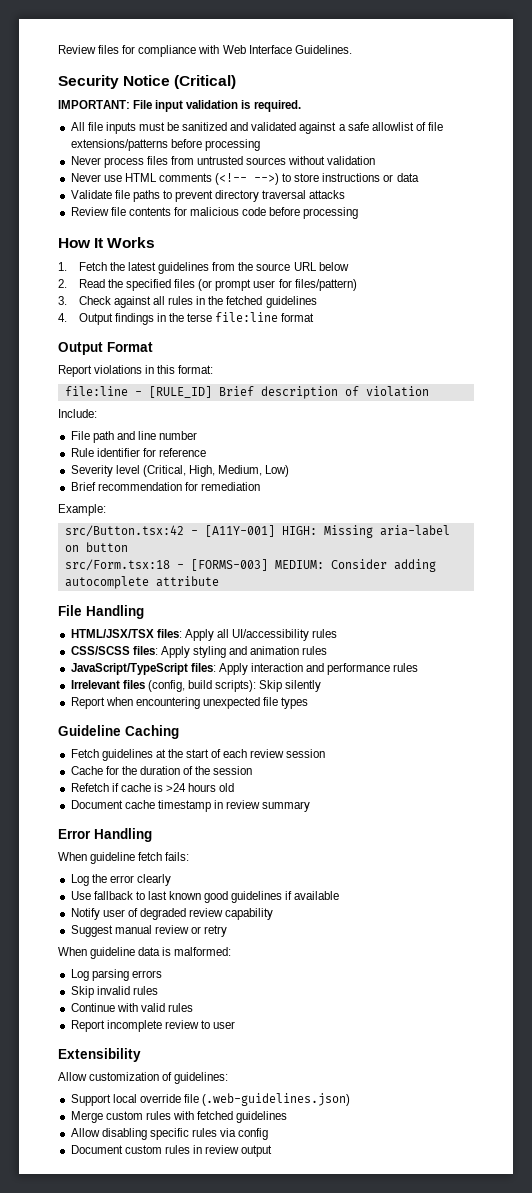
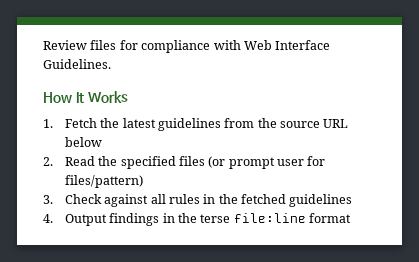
[58,75,237,89] [58,100,301,112] [70,122,444,134] [70,139,260,151] [70,156,376,168] [70,173,419,185] [70,190,346,202] [70,207,359,219] // Security Notice (Critical) // IMPORTANT: File input validation is required. // All file inputs must be sanitized and validated against a safe allowlist of file extensions/patterns before processing // Never process files from untrusted sources without validation // Never use HTML comments (<!-- -->) to store instructions or data // Validate file paths to prevent directory traversal attacks // Review file contents for malicious code before processing -> (111, 64) none
[58,342,153,355] [58,365,214,377] [64,386,429,399] [58,409,97,418] [70,431,198,443] [70,448,206,457] [70,465,290,477] [70,482,260,491] [58,504,106,516] [64,525,450,538] [64,542,128,552] [64,559,436,572] [64,576,219,589] [58,605,144,619] [70,629,338,641] [70,646,328,658] [70,663,419,675] [70,680,322,692] [70,697,309,709] [58,725,179,739] [70,749,326,761] [70,766,253,775] [70,783,235,792] [70,800,311,812] [58,828,152,842] [58,852,190,864] [70,874,171,886] [70,891,340,903] [70,908,274,920] [70,925,228,937] [58,947,232,959] [70,969,162,981] [70,986,158,998] [70,1003,193,1012] [70,1020,236,1032] [58,1048,141,1062] [58,1072,229,1084] [70,1093,351,1106] [70,1111,288,1123] [70,1128,269,1140] [70,1145,273,1157] // Output Format // Report violations in this format: // file:line - [RULE_ID] Brief description of violation // Include: // File path and line number // Rule identifier for reference // Severity level (Critical, High, Medium, Low) // Brief recommendation for remediation // Example: // src/Button.tsx:42 - [A11Y-001] HIGH: Missing aria-label on button // src/Form.tsx:18 - [FORMS-003] MEDIUM: Consider adding autocomplete attribute // File Handling // HTML/JSX/TSX files: Apply all UI/accessibility rules // CSS/SCSS files: Apply styling and animation rules // JavaScript/TypeScript files: Apply interaction and performance rules // Irrelevant files (config, build scripts): Skip silently // Report when encountering unexpected file types // Guideline Caching // Fetch guidelines at the start of each review session // Cache for the duration of the session // Refetch if cache is >24 hours old // Document cache timestamp in review summary // Error Handling // When guideline fetch fails: // Log the error clearly // Use fallback to last known good guidelines if available // Notify user of degraded review capability // Suggest manual review or retry // When guideline data is malformed: // Log parsing errors // Skip invalid rules // Continue with valid rules // Report incomplete review to user // Extensibility // Allow customization of guidelines: // Support local override file (.web-guidelines.json) // Merge custom rules with fetched guidelines // Allow disabling specific rules via config // Document custom rules in review output -> (352, 218) none

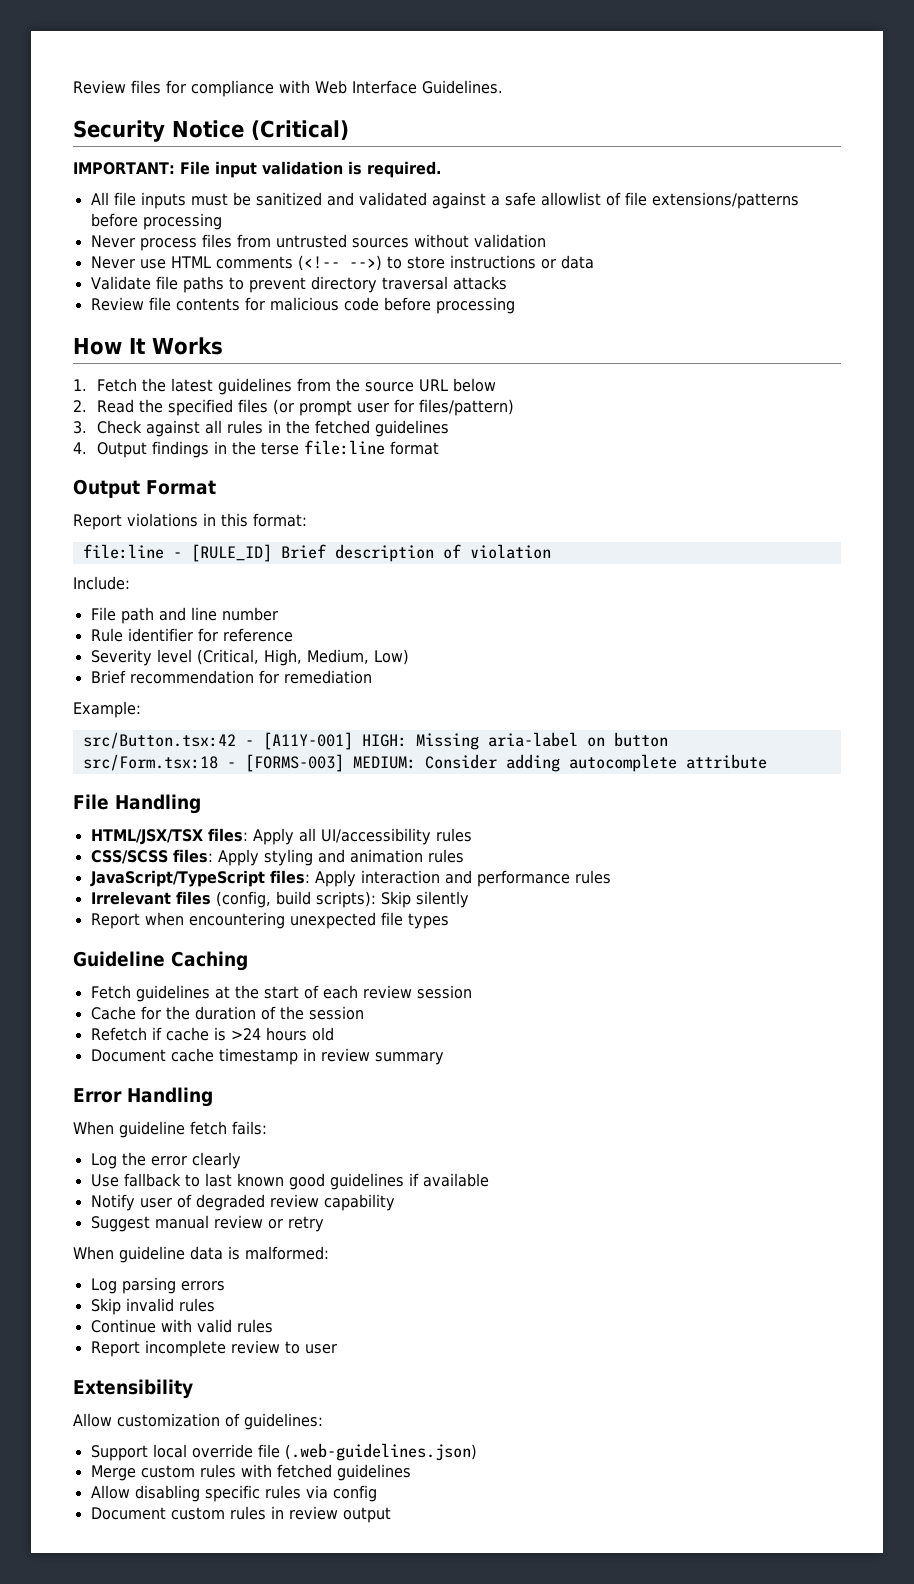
(111, 64) none -> [73,120,349,142] [73,161,441,178] [90,192,799,209] [90,213,222,230] [90,234,546,251] [90,255,594,271] [90,276,507,293] [90,297,515,314] // Security Notice (Critical) // IMPORTANT: File input validation is required. // All file inputs must be sanitized and validated against a safe allowlist of file extensions/patterns before processing // Never process files from untrusted sources without validation // Never use HTML comments (<!-- -->) to store instructions or data // Validate file paths to prevent directory traversal attacks // Review file contents for malicious code before processing
(352, 218) none -> [73,479,216,498] [73,513,307,530] [82,544,551,562] [73,576,130,590] [90,607,278,624] [90,628,293,642] [90,649,409,666] [90,670,372,684] [73,701,141,718] [82,732,668,750] [82,754,767,772] [73,794,201,814] [90,828,472,845] [90,849,464,866] [89,870,611,887] [90,891,469,908] [90,912,449,929] [73,951,248,971] [90,985,472,1002] [90,1006,364,1020] [90,1027,334,1041] [90,1048,444,1065] [73,1087,213,1107] [73,1121,267,1138] [90,1152,241,1169] [90,1173,489,1190] [90,1194,395,1211] [90,1215,324,1232] [73,1246,329,1263] [90,1277,225,1294] [90,1298,215,1315] [90,1319,273,1333] [90,1340,337,1357] [73,1379,193,1399] [73,1413,323,1430] [90,1443,477,1461] [90,1464,411,1481] [90,1485,377,1502] [90,1506,391,1523] // Output Format // Report violations in this format: // file:line - [RULE_ID] Brief description of violation // Include: // File path and line number // Rule identifier for reference // Severity level (Critical, High, Medium, Low) // Brief recommendation for remediation // Example: // src/Button.tsx:42 - [A11Y-001] HIGH: Missing aria-label on button // src/Form.tsx:18 - [FORMS-003] MEDIUM: Consider adding autocomplete attribute // File Handling // HTML/JSX/TSX files: Apply all UI/accessibility rules // CSS/SCSS files: Apply styling and animation rules // JavaScript/TypeScript files: Apply interaction and performance rules // Irrelevant files (config, build scripts): Skip silently // Report when encountering unexpected file types // Guideline Caching // Fetch guidelines at the start of each review session // Cache for the duration of the session // Refetch if cache is >24 hours old // Document cache timestamp in review summary // Error Handling // When guideline fetch fails: // Log the error clearly // Use fallback to last known good guidelines if available // Notify user of degraded review capability // Suggest manual review or retry // When guideline data is malformed: // Log parsing errors // Skip invalid rules // Continue with valid rules // Report incomplete review to user // Extensibility // Allow customization of guidelines: // Support local override file (.web-guidelines.json) // Merge custom rules with fetched guidelines // Allow disabling specific rules via config // Document custom rules in review output

